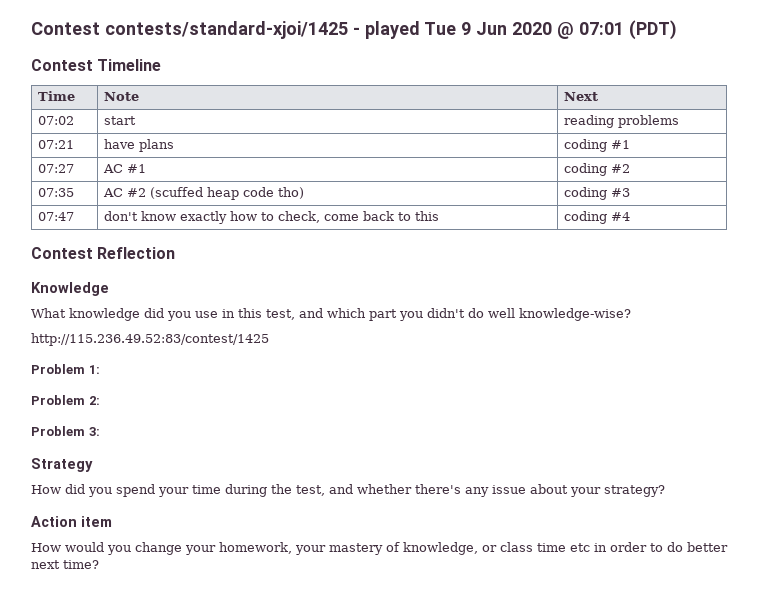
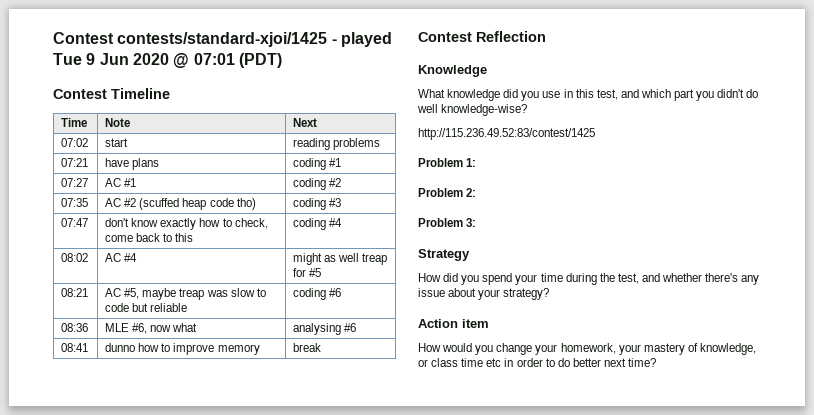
(630, 216) none -> [61,253,89,262] [105,253,138,262] [293,253,388,265] [293,268,322,277] [61,288,89,297] [105,288,266,300] [105,303,188,312] [293,288,342,300] [61,323,89,332] [105,323,198,334] [293,323,357,335] [61,343,89,352] [105,343,260,355] [293,343,322,352] // 08:02 | AC #4 | might as well treap for #5 // 08:21 | AC #5, maybe treap was slow to code but reliable | coding #6 // 08:36 | MLE #6, now what | analysing #6 // 08:41 | dunno how to improve memory | break

